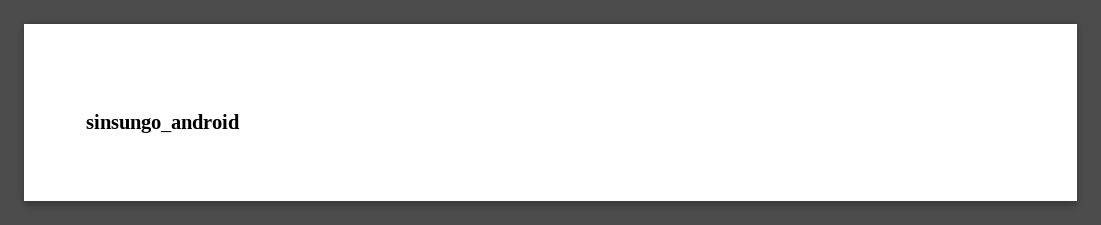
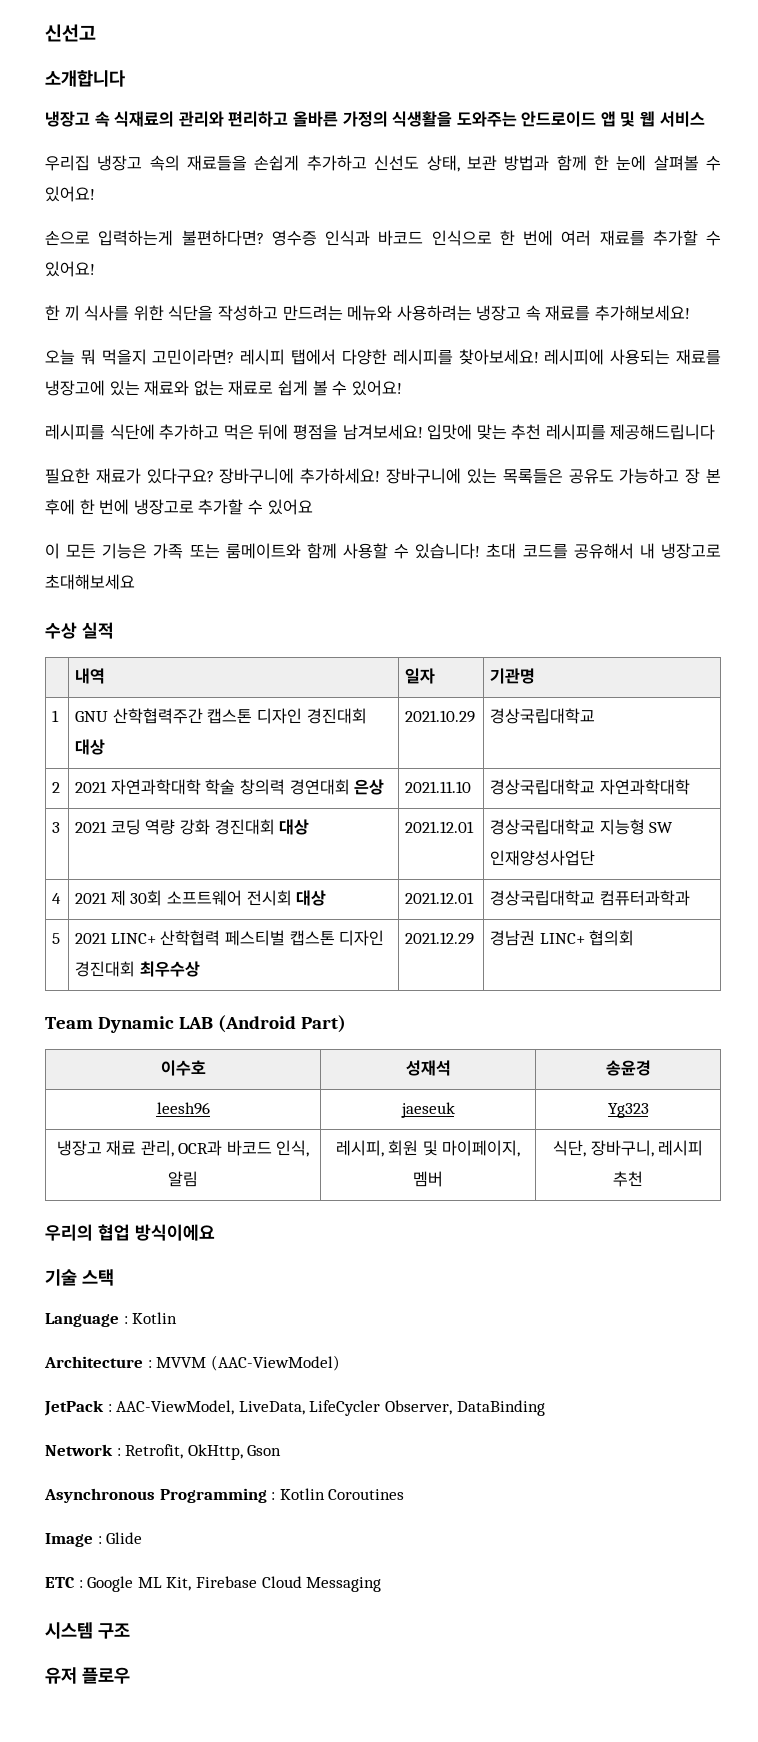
[86,114,240,133] sinsungo_android -> [45,24,96,42] [45,70,125,87] [45,111,705,127] [45,155,721,172] [45,186,95,202] [45,230,721,246] [45,261,95,277] [45,305,691,321] [45,349,721,365] [45,380,402,396] [45,424,716,440] [45,468,722,484] [45,499,313,515] [45,543,721,559] [45,574,135,590] [45,622,114,639] [75,668,106,684] [405,668,436,684] [490,668,536,684] [52,710,60,722] [75,708,367,724] [75,739,106,755] [405,710,476,723] [490,708,596,724] [52,782,61,793] [75,779,385,795] [405,781,472,793] [490,779,690,795] [52,822,61,833] [75,819,310,835] [405,821,475,833] [490,819,674,835] [490,850,596,866] [52,893,62,904] [75,890,327,906] [405,892,475,904] [490,890,690,906] [52,933,61,944] [75,930,385,946] [75,961,200,977] [405,932,475,945] [490,930,635,946] [45,1015,346,1033] [160,1060,206,1076] [405,1060,451,1076] [605,1060,651,1076] [156,1102,210,1115] [400,1102,455,1118] [607,1103,649,1118] [56,1140,310,1157] [168,1171,198,1187] [335,1140,521,1157] [413,1171,443,1187] [552,1140,704,1157] [613,1171,643,1187] [45,1224,215,1241] [45,1269,114,1286] [45,1312,178,1327] [44,1355,340,1371] [44,1400,545,1416] [45,1444,282,1460] [44,1488,405,1503] [45,1532,143,1547] [45,1576,382,1592] [45,1622,130,1639] [45,1667,130,1684] 신선고 // 소개합니다 // 냉장고 속 식재료의 관리와 편리하고 올바른 가정의 식생활을 도와주는 안드로이드 앱 및 웹 서비스 // 우리집 냉장고 속의 재료들을 손쉽게 추가하고 신선도 상태, 보관 방법과 함께 한 눈에 살펴볼 수 있어요! // 손으로 입력하는게 불편하다면? 영수증 인식과 바코드 인식으로 한 번에 여러 재료를 추가할 수 있어요! // 한 끼 식사를 위한 식단을 작성하고 만드려는 메뉴와 사용하려는 냉장고 속 재료를 추가해보세요! // 오늘 뭐 먹을지 고민이라면? 레시피 탭에서 다양한 레시피를 찾아보세요! 레시피에 사용되는 재료를 냉장고에 있는 재료와 없는 재료로 쉽게 볼 수 있어요! // 레시피를 식단에 추가하고 먹은 뒤에 평점을 남겨보세요! 입맛에 맞는 추천 레시피를 제공해드립니다 // 필요한 재료가 있다구요? 장바구니에 추가하세요! 장바구니에 있는 목록들은 공유도 가능하고 장 본 후에 한 번에 냉장고로 추가할 수 있어요 // 이 모든 기능은 가족 또는 룸메이트와 함께 사용할 수 있습니다! 초대 코드를 공유해서 내 냉장고로 초대해보세요 // 수상 실적 // | 내역 | 일자 | 기관명 // 1 | GNU 산학협력주간 캡스톤 디자인 경진대회 대상 | 2021.10.29 | 경상국립대학교 // 2 | 2021 자연과학대학 학술 창의력 경연대회 은상 | 2021.11.10 | 경상국립대학교 자연과학대학 // 3 | 2021 코딩 역량 강화 경진대회 대상 | 2021.12.01 | 경상국립대학교 지능형 SW 인재양성사업단 // 4 | 2021 제 30회 소프트웨어 전시회 대상 | 2021.12.01 | 경상국립대학교 컴퓨터과학과 // 5 | 2021 LINC+ 산학협력 페스티벌 캡스톤 디자인 경진대회 최우수상 | 2021.12.29 | 경남권 LINC+ 협의회 // Team Dynamic LAB (Android Part) // 이수호 | 성재석 | 송윤경 // leesh96 | jaeseuk | Yg323 // 냉장고 재료 관리, OCR과 바코드 인식, 알림 | 레시피, 회원 및 마이페이지, 멤버 | 식단, 장바구니, 레시피 추천 // 우리의 협업 방식이에요 // 기술 스택 // Language : Kotlin // Architecture : MVVM (AAC-ViewModel) // JetPack : AAC-ViewModel, LiveData, LifeCycler Observer, DataBinding // Network : Retrofit, OkHttp, Gson // Asynchronous Programming : Kotlin Coroutines // Image : Glide // ETC : Google ML Kit, Firebase Cloud Messaging // 시스템 구조 // 유저 플로우

